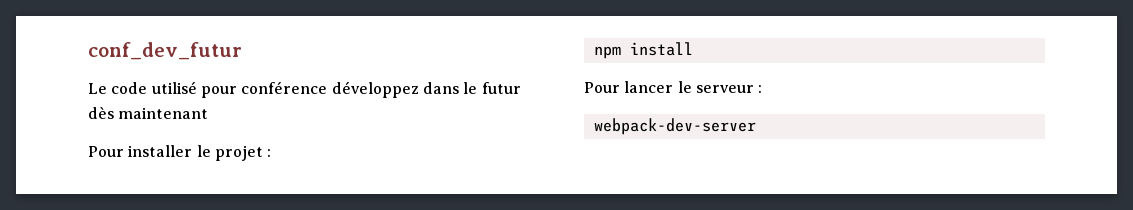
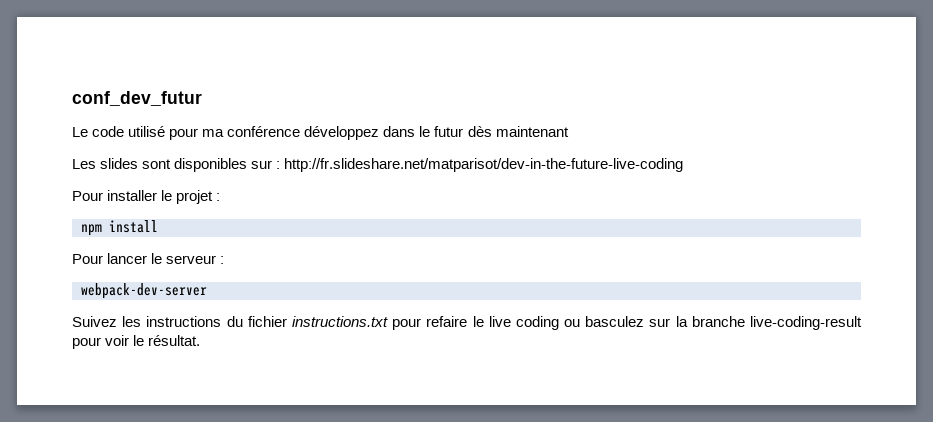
(237, 92) none -> [202,129,225,137] ma
(209, 113) none -> [72,158,684,172] // Les slides sont disponibles sur : http://fr.slideshare.net/matparisot/dev-in-the-future-live-coding
(756, 126) none -> [72,316,862,330] [72,335,201,349] // Suivez les instructions du fichier instructions.txt pour refaire le live coding ou basculez sur la branche live-coding-result pour voir le résultat.

